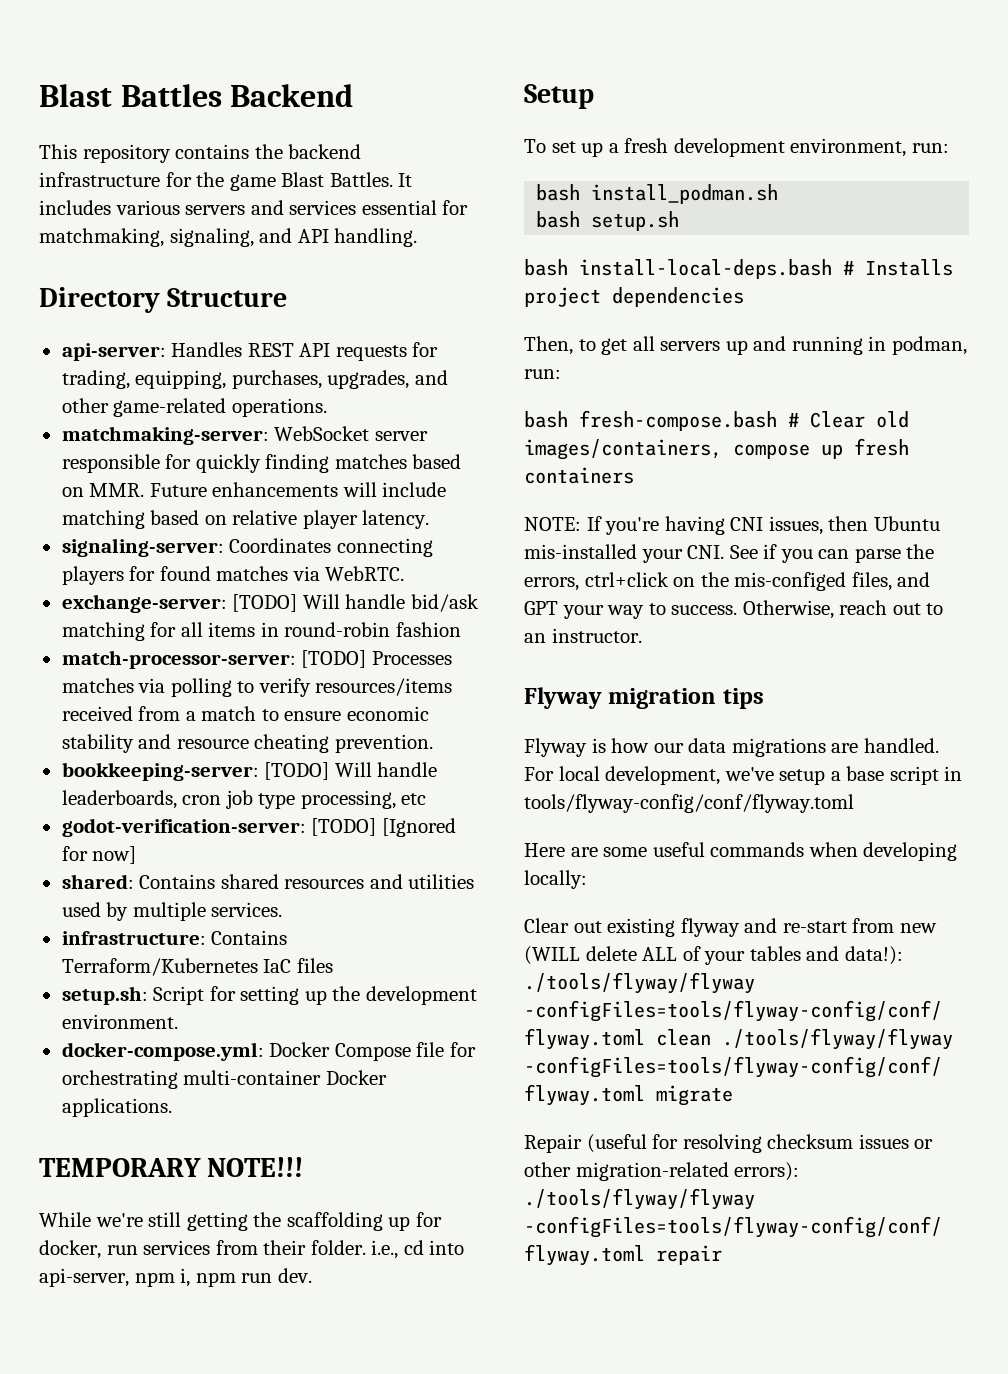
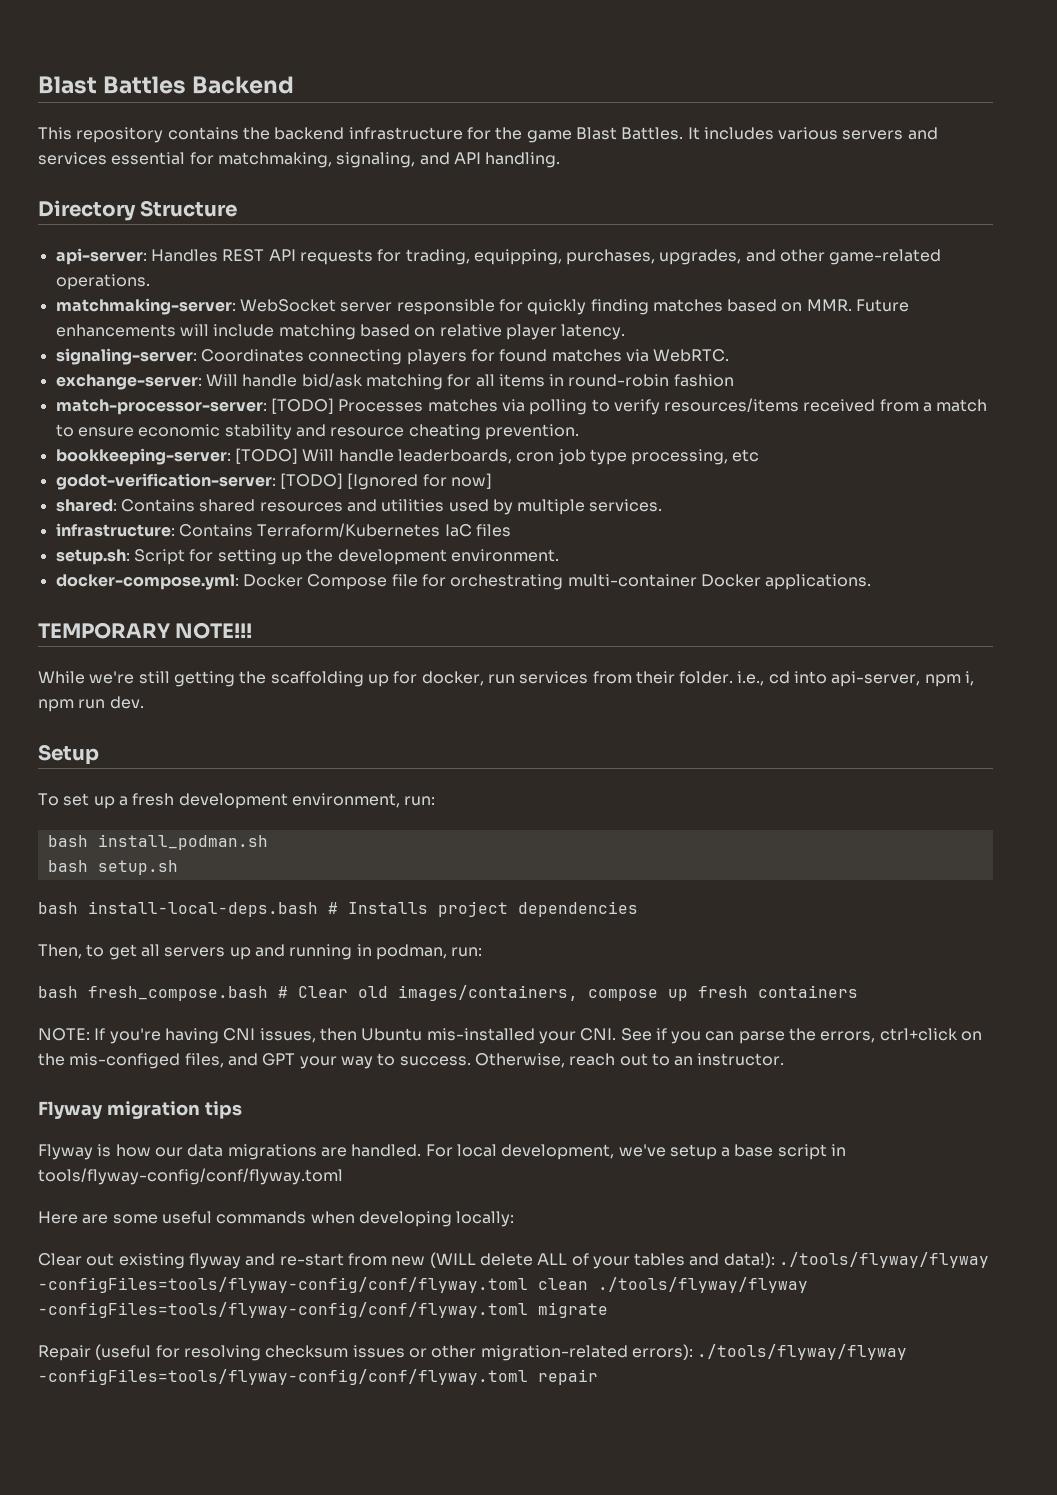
[232,594,298,612] [TODO] -> (202, 382) none
[579,410,777,431] fresh-compose.bash -> [88,986,268,1001] fresh_compose.bash

